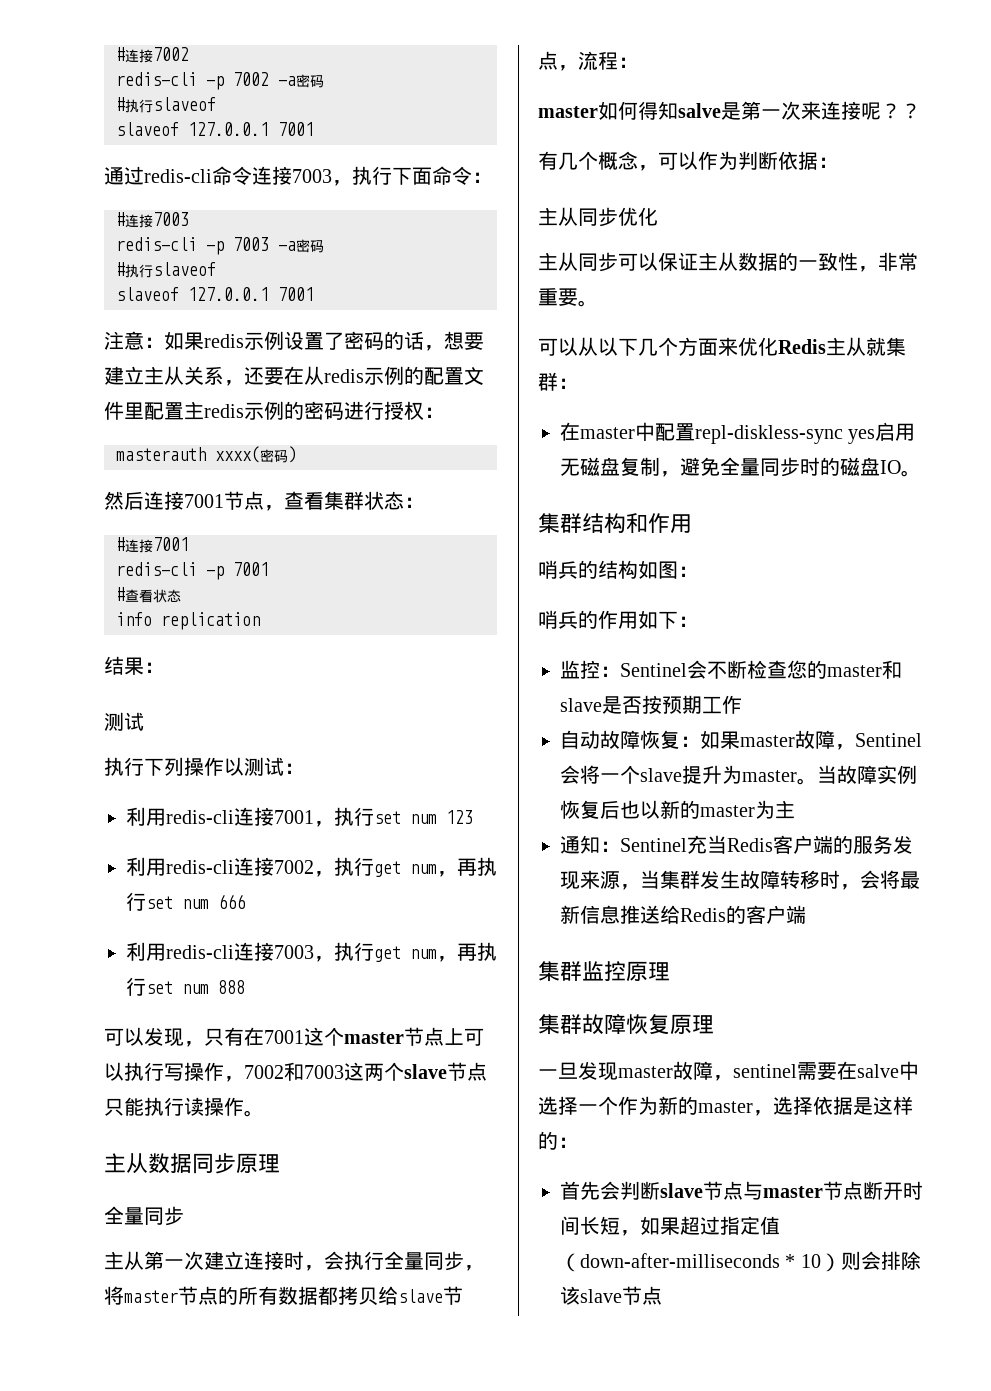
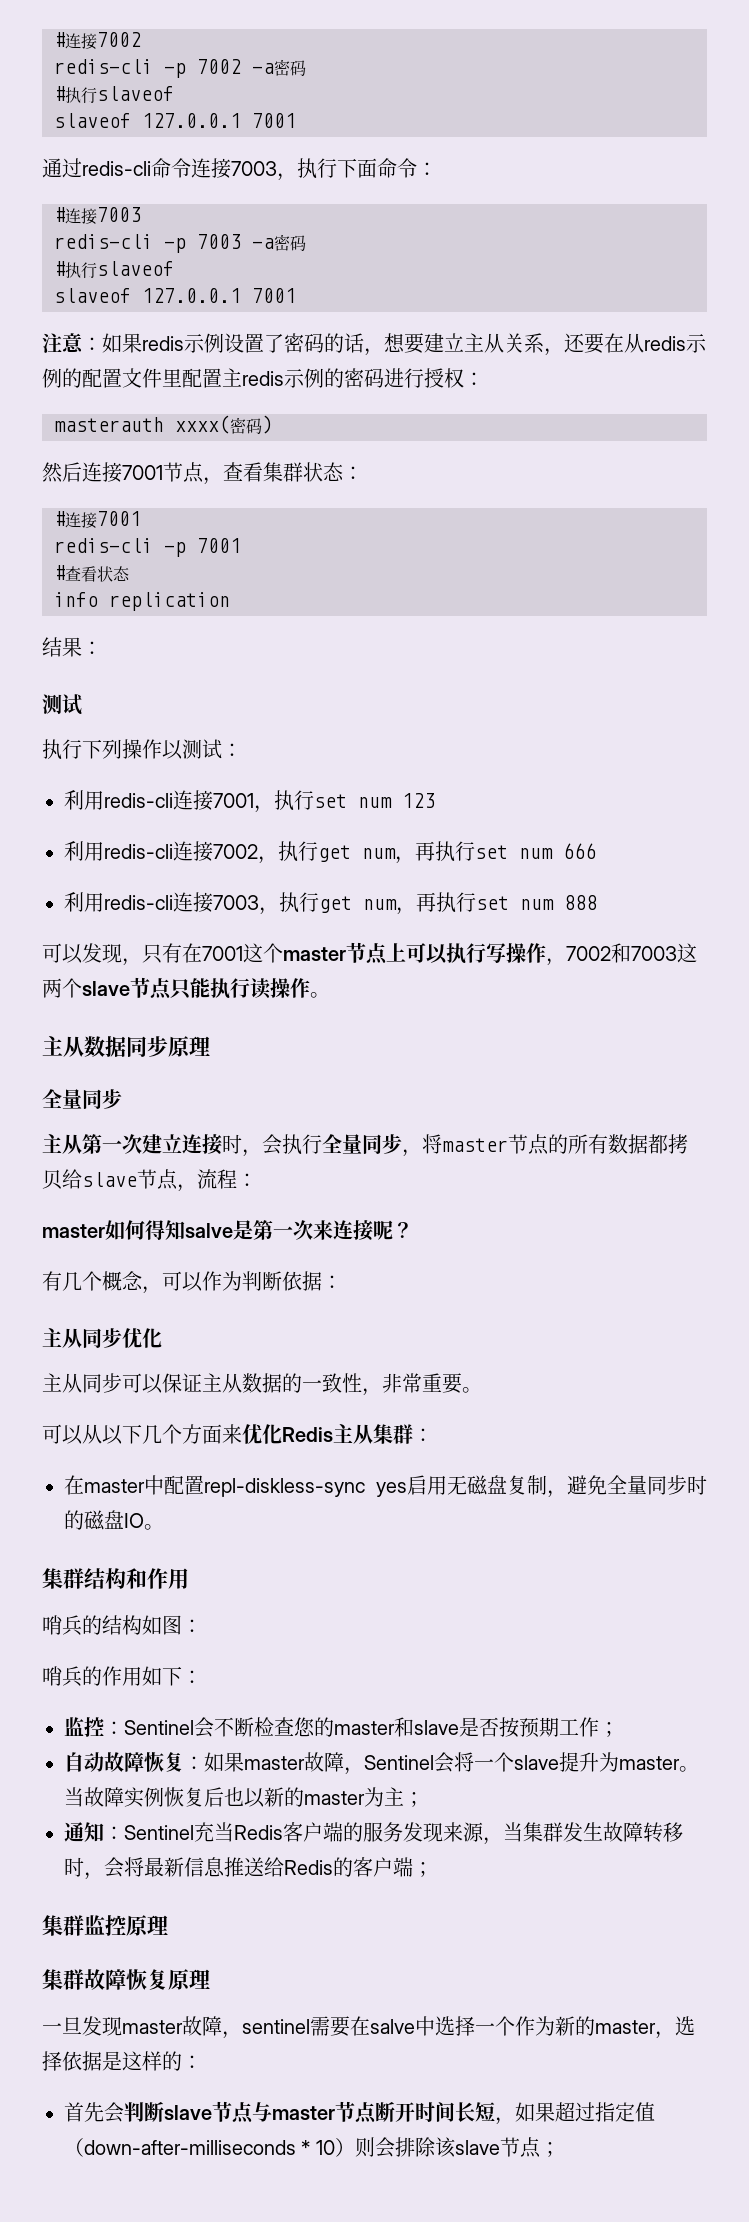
[901,103,921,119] ？ -> (413, 1230) none
[866,337,886,356] 就 -> (373, 1434) none
(742, 704) none -> [599,1722,619,1737] ；
(795, 809) none -> [404,1792,424,1807] ；
(806, 914) none -> [413,1862,433,1877] ；
(662, 1295) none -> [539,2142,560,2157] ；

